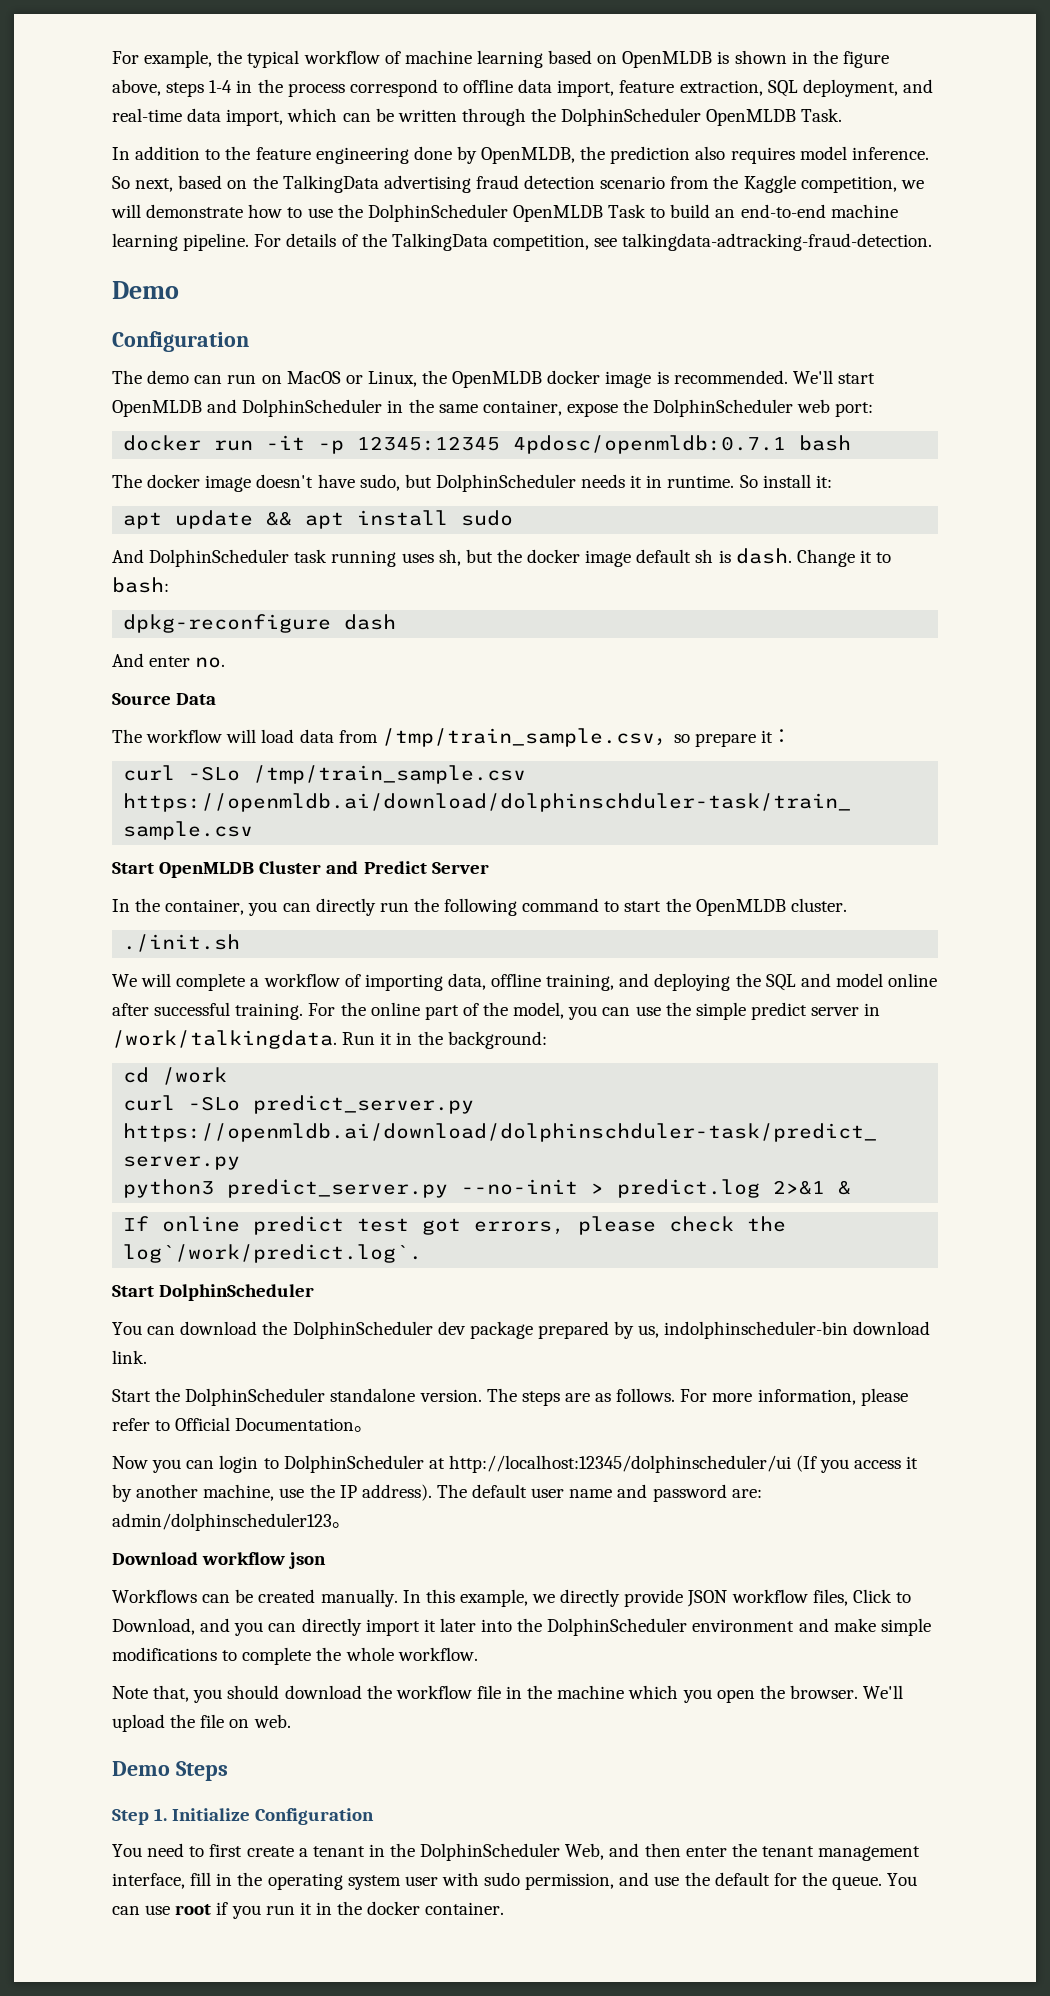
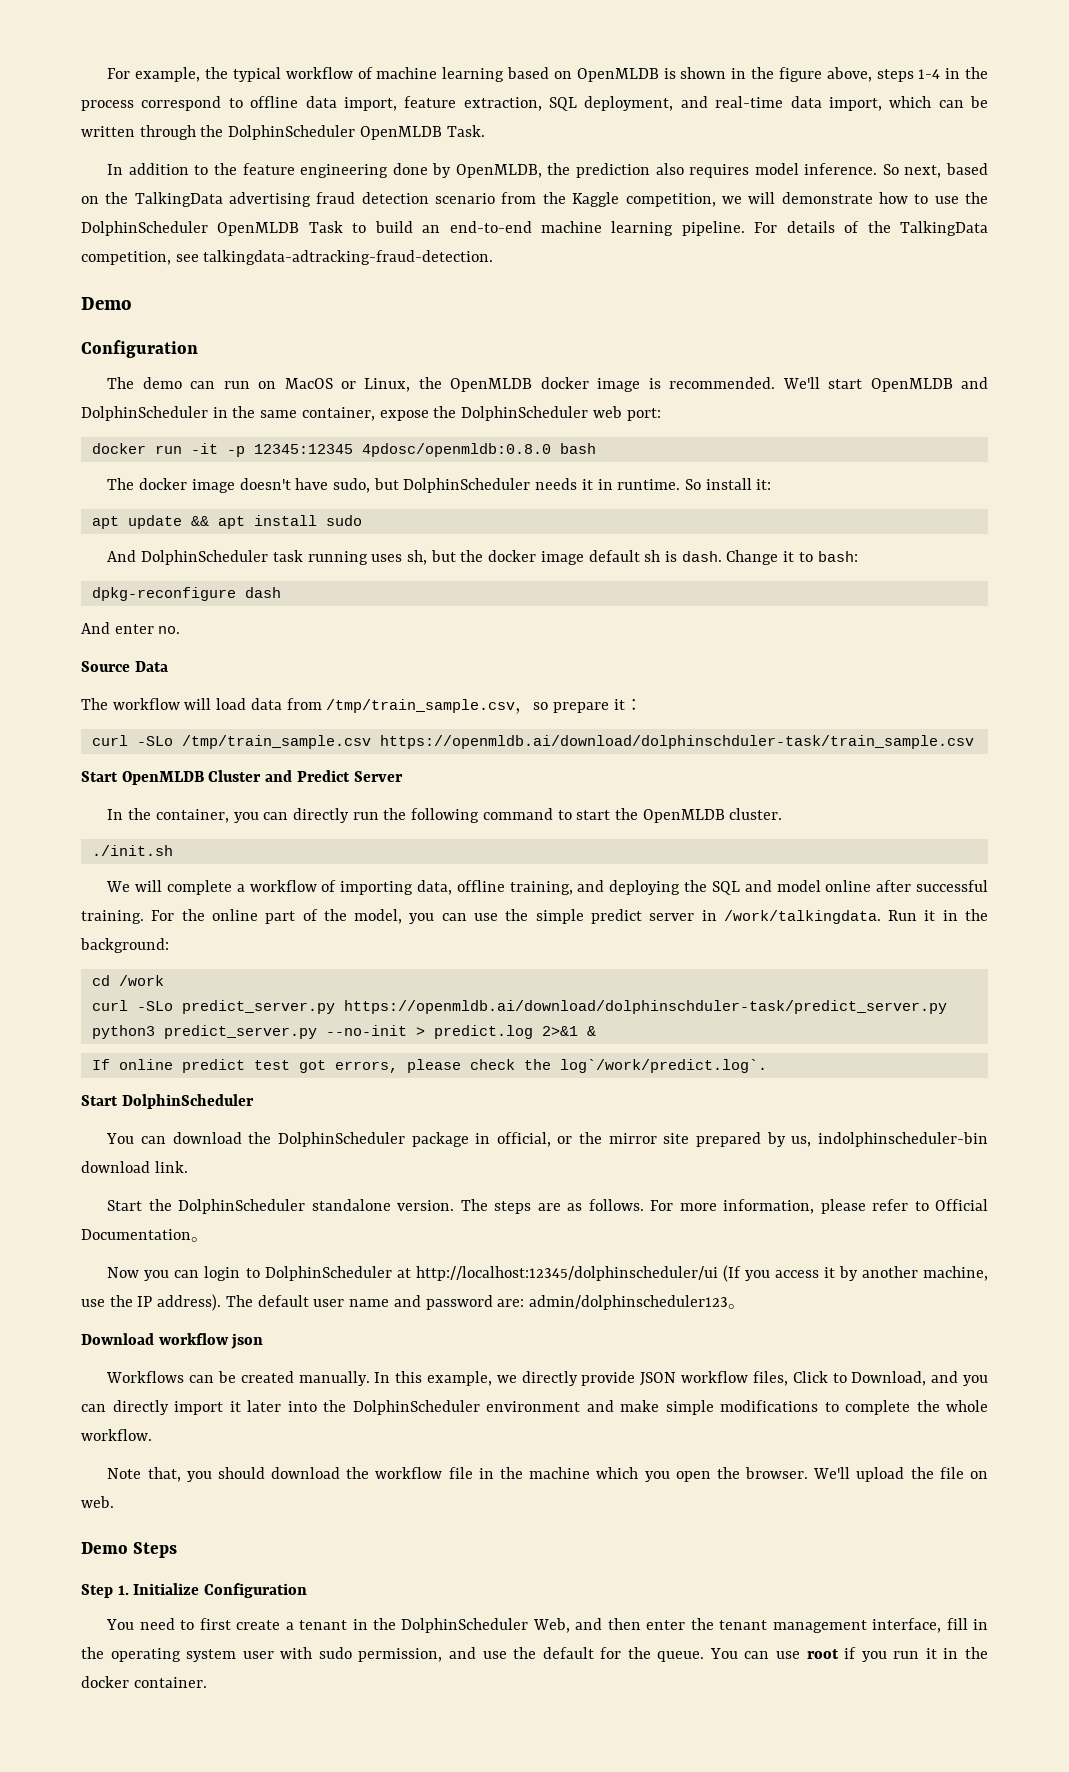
[513,435,787,454] 4pdosc/openmldb:0.7.1 -> [361,443,551,457] 4pdosc/openmldb:0.8.0
[437,1321,533,1339] dev package -> [411,1132,690,1147] package in official, or the mirror site

